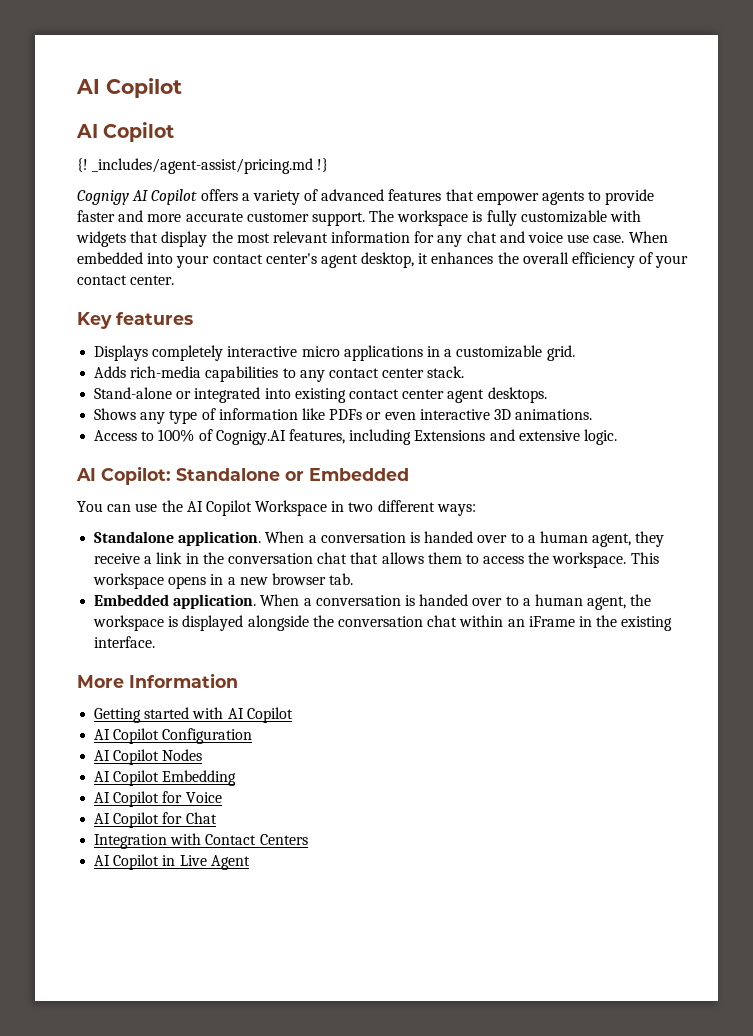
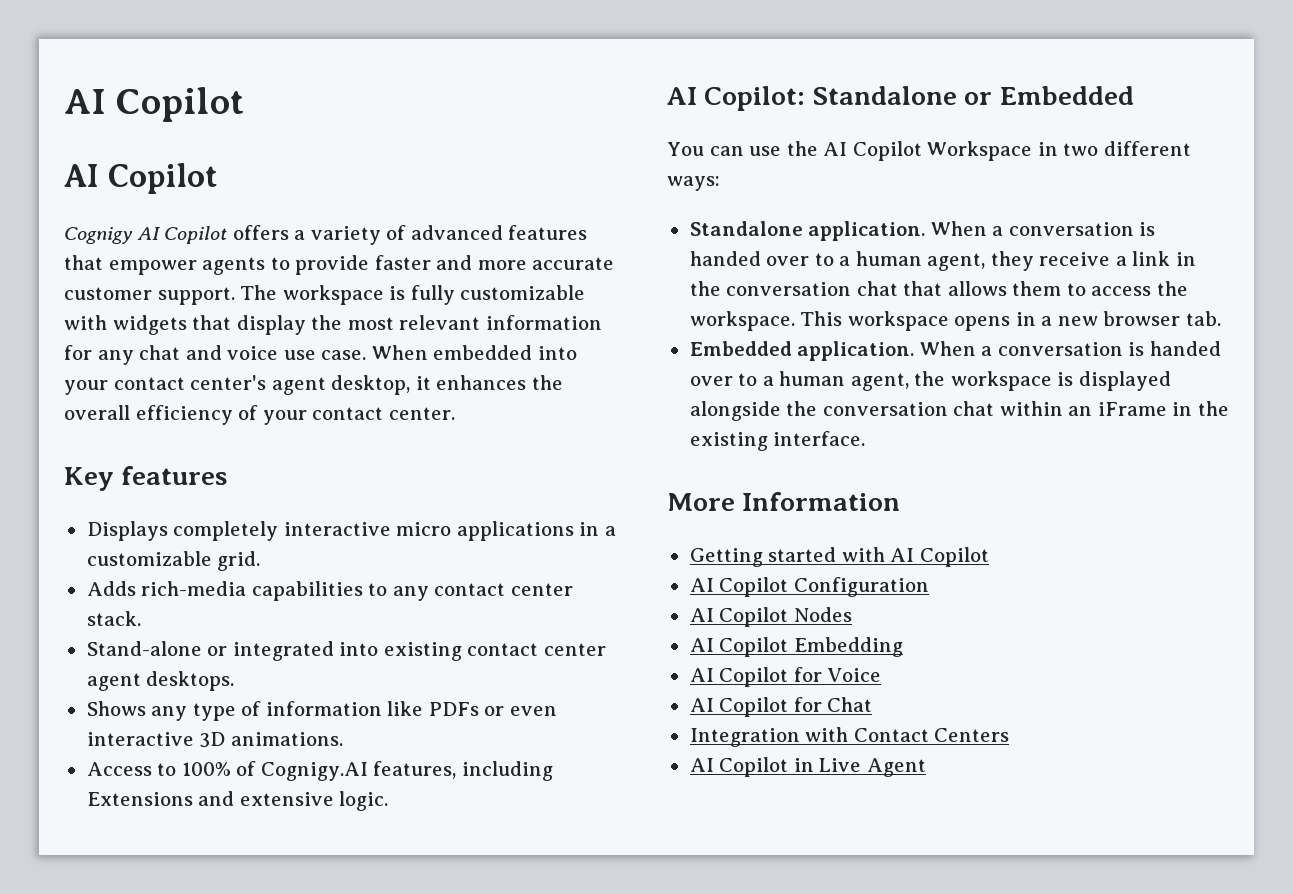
[76,78,182,98] [76,122,175,142] [77,158,329,174] AI Copilot // AI Copilot // {! _includes/agent-assist/pricing.md !} -> [64,87,244,122] [64,163,218,194] AI Copilot // AI Copilot

